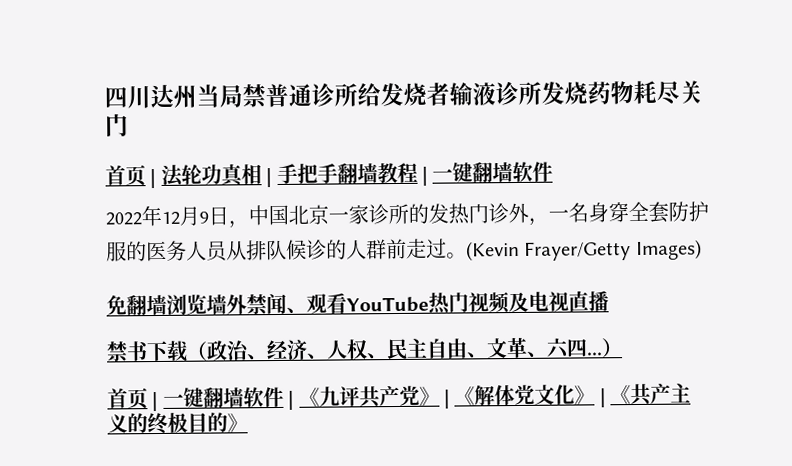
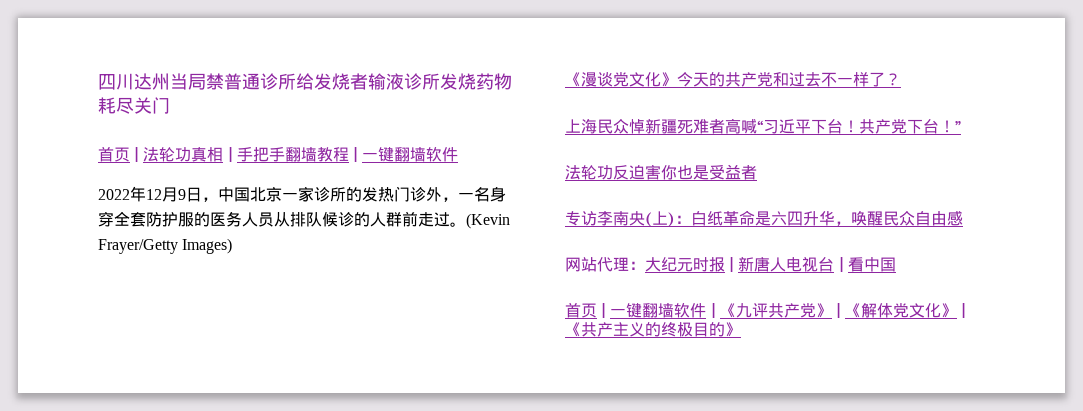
[106,290,609,316] [106,337,623,363] 免翻墙浏览墙外禁闻、观看YouTube热门视频及电视直播 // 禁书下载（政治、经济、人权、民主自由、文革、六四...） -> [565,72,901,87] [565,118,961,134] [565,164,757,180] [565,210,963,227] [565,256,896,272] 《漫谈党文化》今天的共产党和过去不一样了？ // 上海民众悼新疆死难者高喊“习近平下台！共产党下台！” // 法轮功反迫害你也是受益者 // 专访李南央(上)：白纸革命是六四升华，唤醒民众自由感 // 网站代理：大纪元时报 | 新唐人电视台 | 看中国

